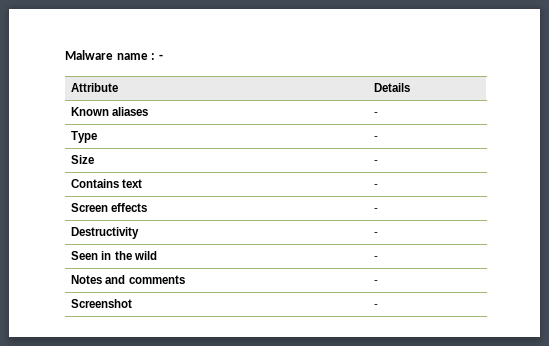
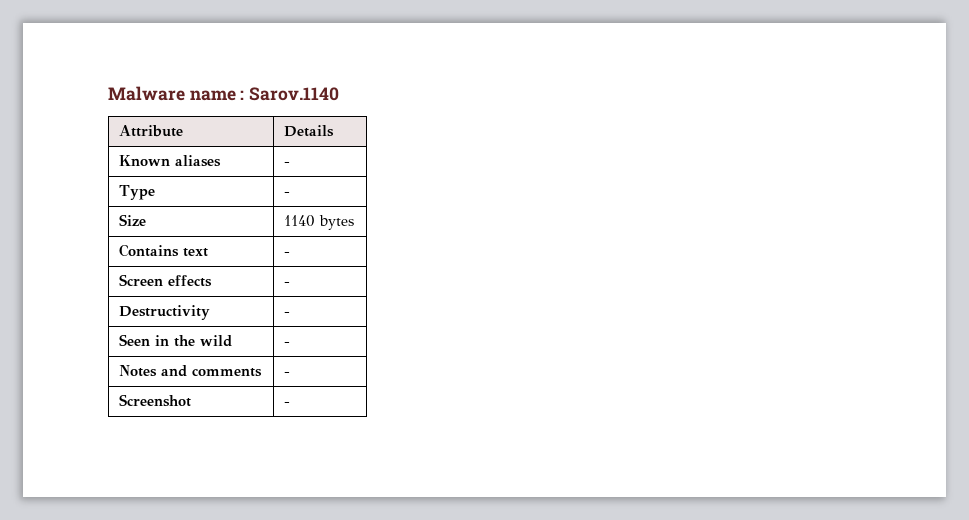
[158,54,163,60] - -> [249,87,340,101] Sarov.1140
[374,160,379,164] - -> [284,215,355,230] 1140 bytes

